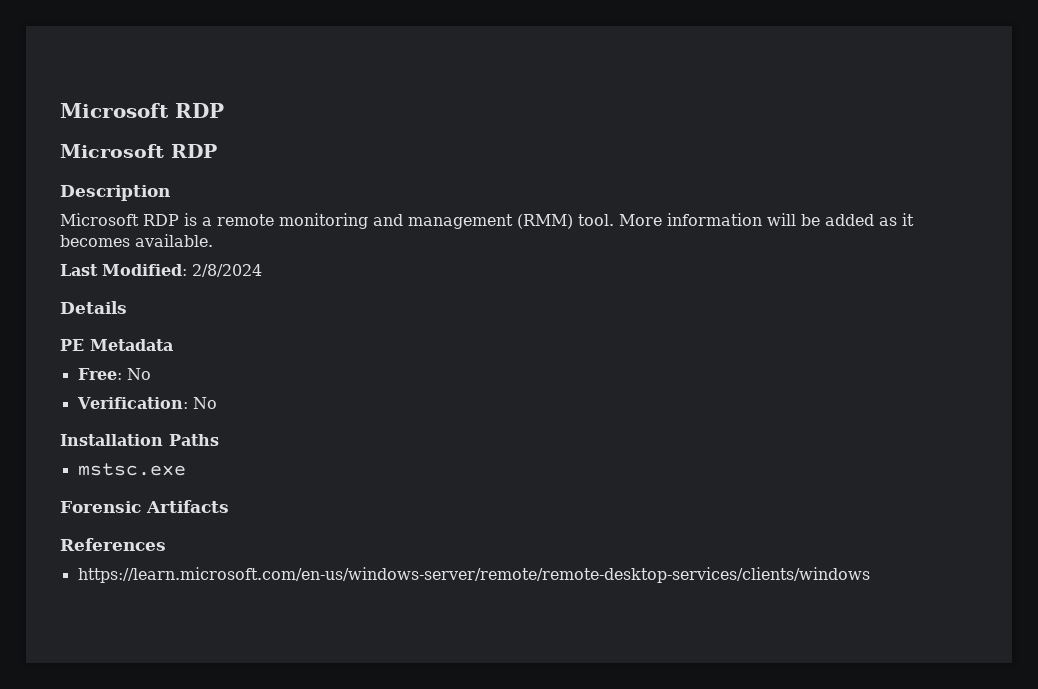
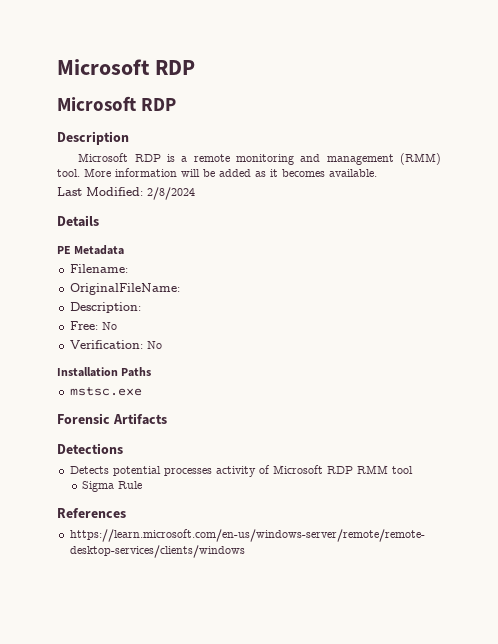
(173, 345) none -> [69,264,128,273] [69,283,180,295] [69,302,141,313] // Filename: // OriginalFileName: // Description:
(229, 506) none -> [57,443,123,454] [69,465,413,477] [82,481,143,492] // Detections // Detects potential processes activity of Microsoft RDP RMM tool // Sigma Rule

